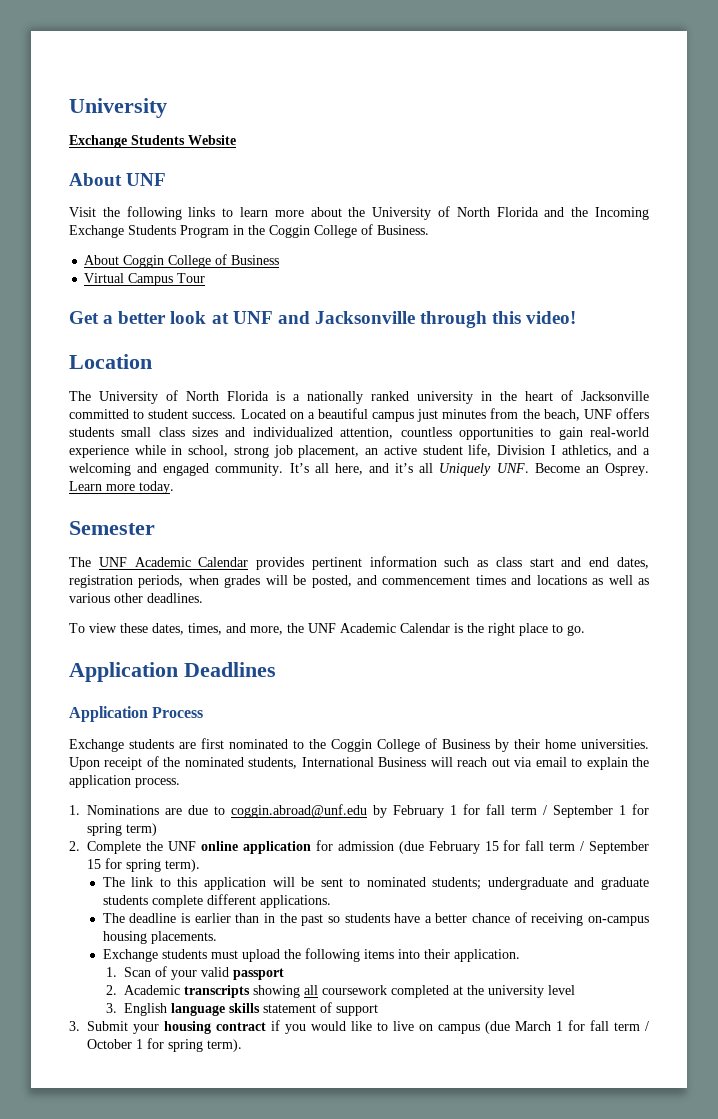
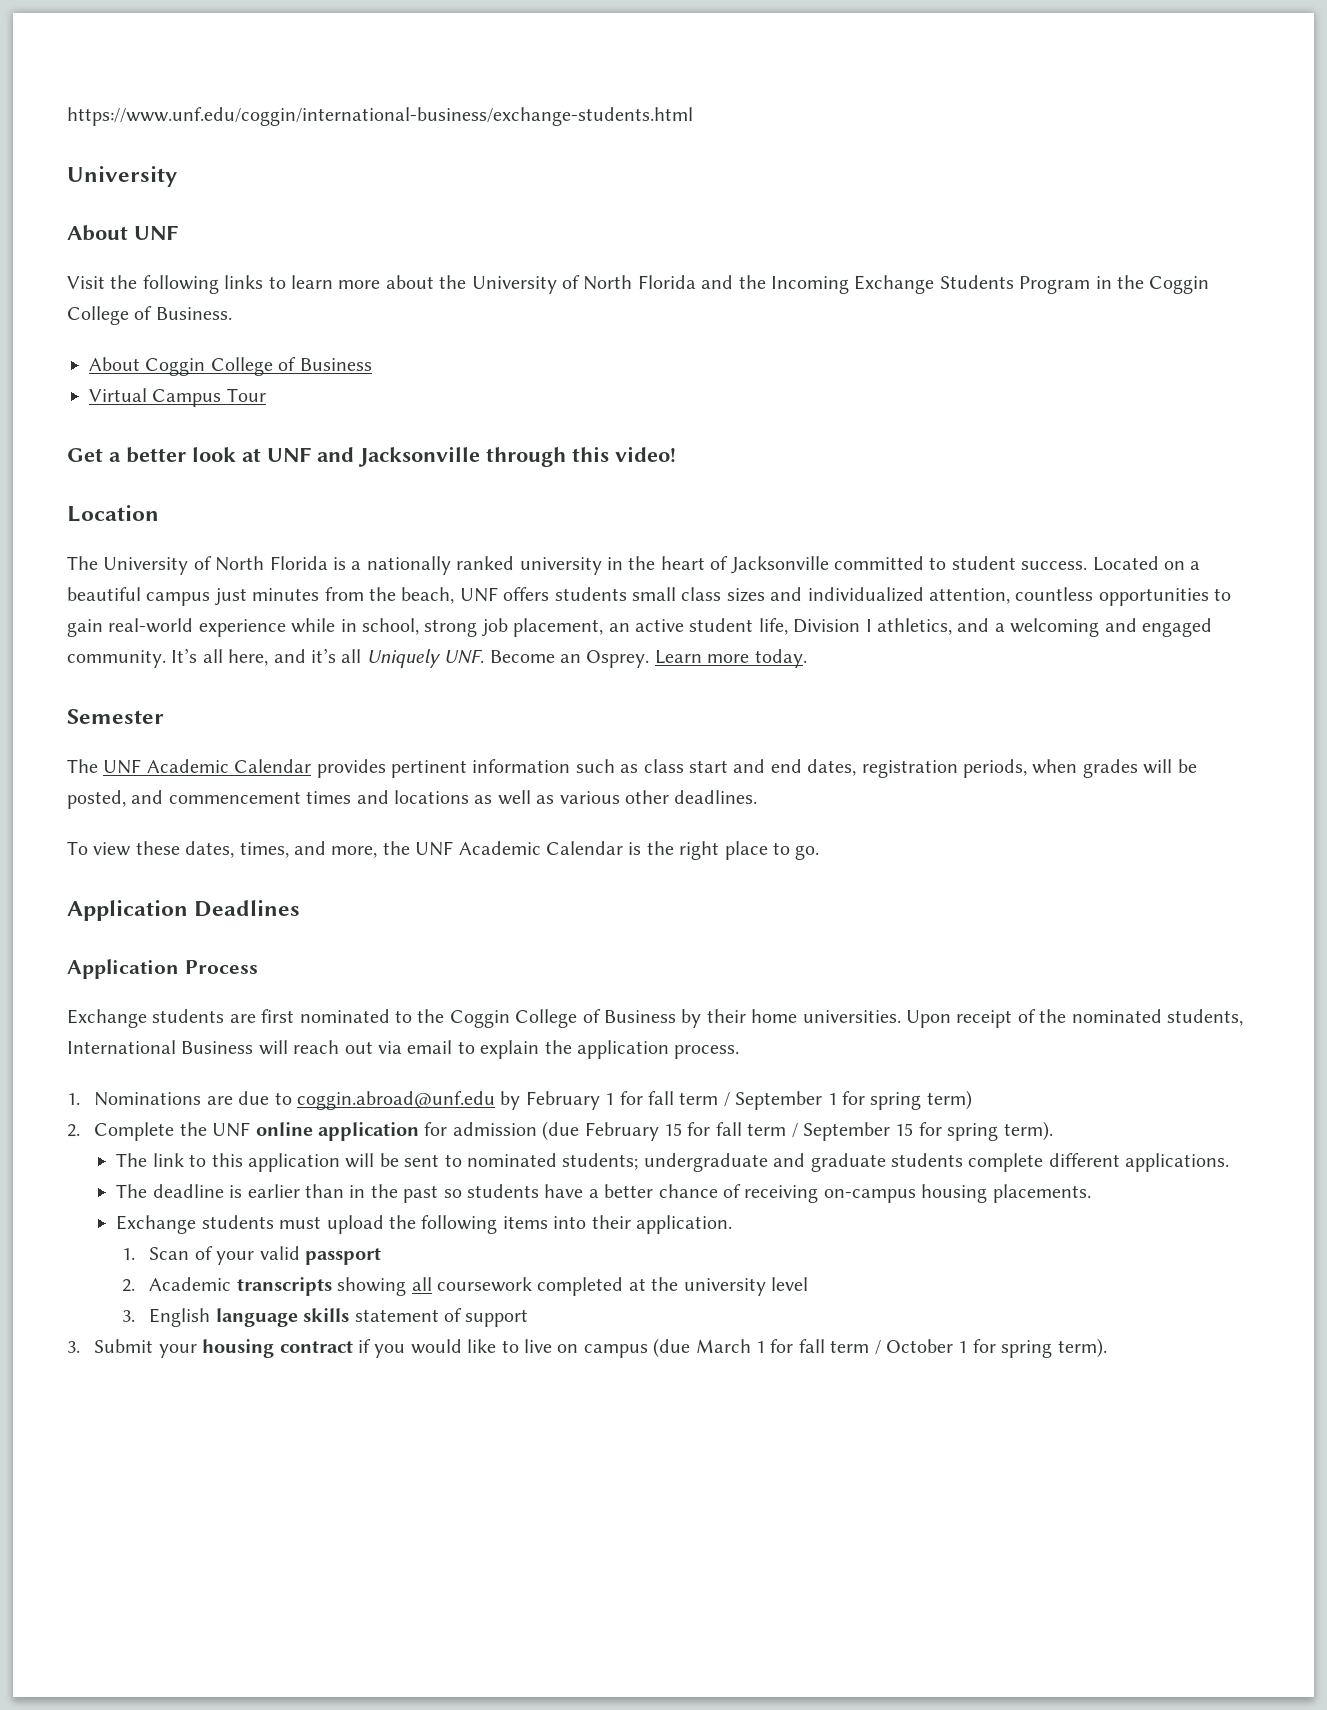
[69,98,167,118] [69,135,236,148] University // Exchange Students Website -> [67,107,693,126] [67,166,177,187] https://www.unf.edu/coggin/international-business/exchange-students.html // University

